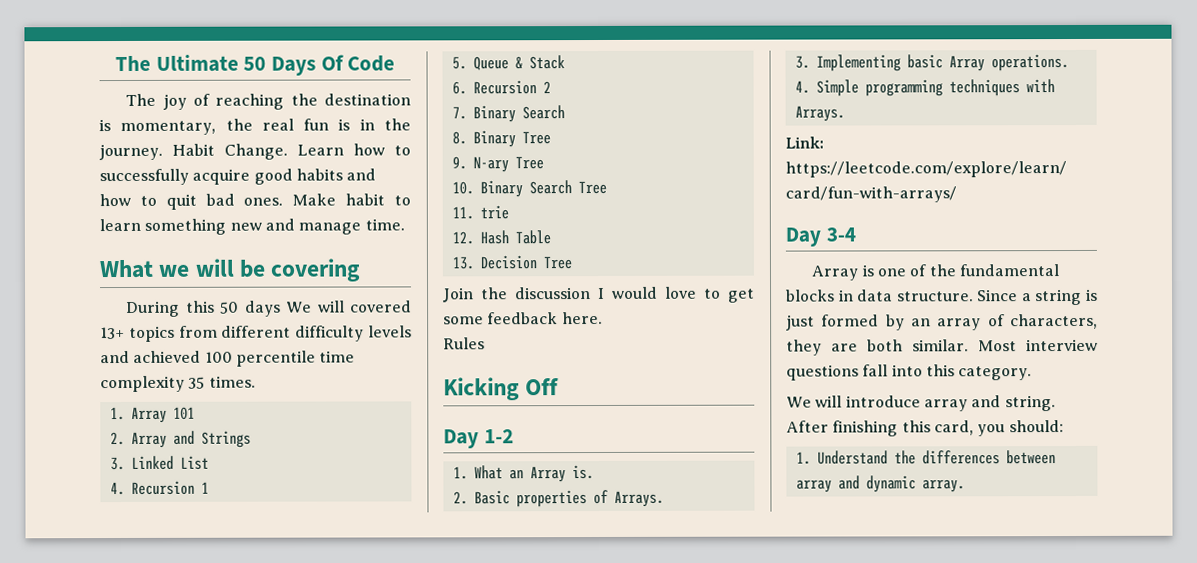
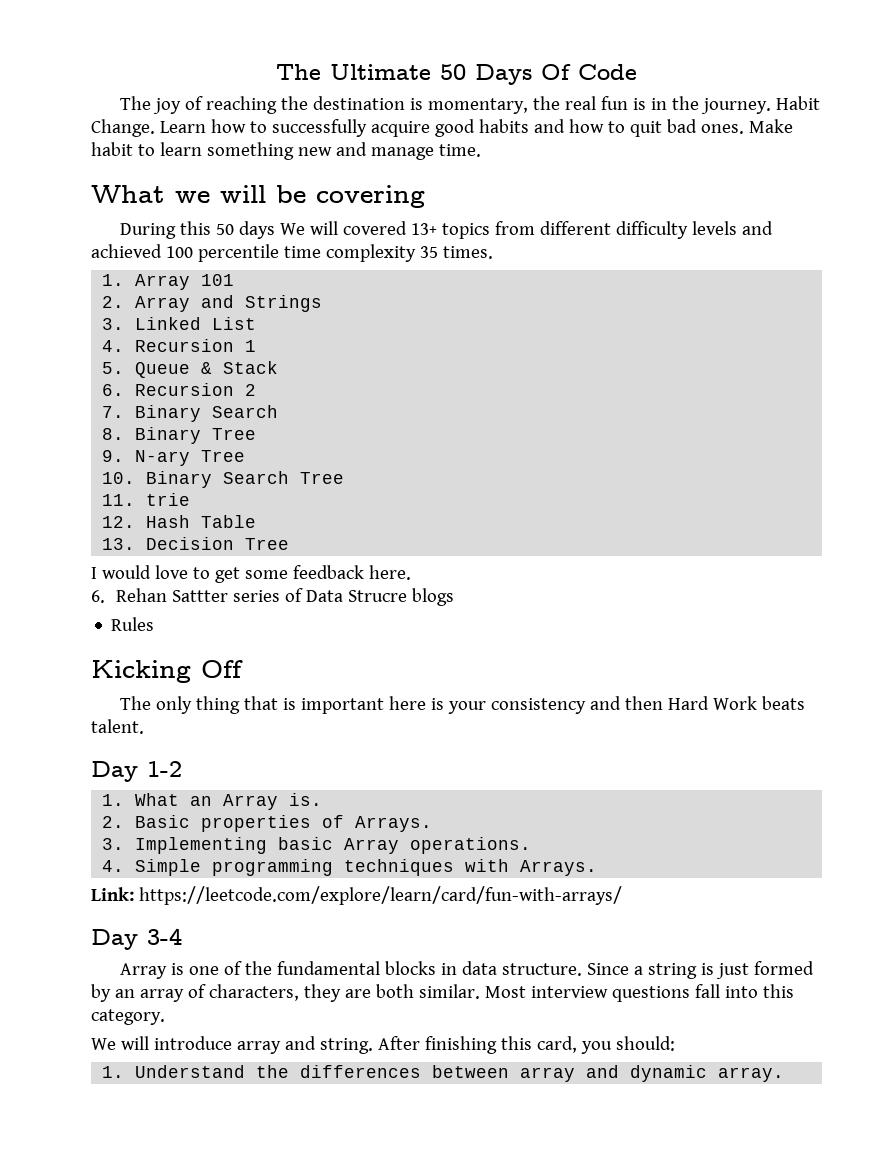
[443,287,591,303] Join the discussion -> (290, 544) none
[443,337,485,350] [443,377,560,401] Rules // Kicking Off -> [91,588,455,606] [111,617,155,631] [91,660,243,683] [119,696,805,714] [91,719,144,734] 6. Rehan Sattter series of Data Strucre blogs // Rules // Kicking Off // The only thing that is important here is your consistency and then Hard Work beats talent.

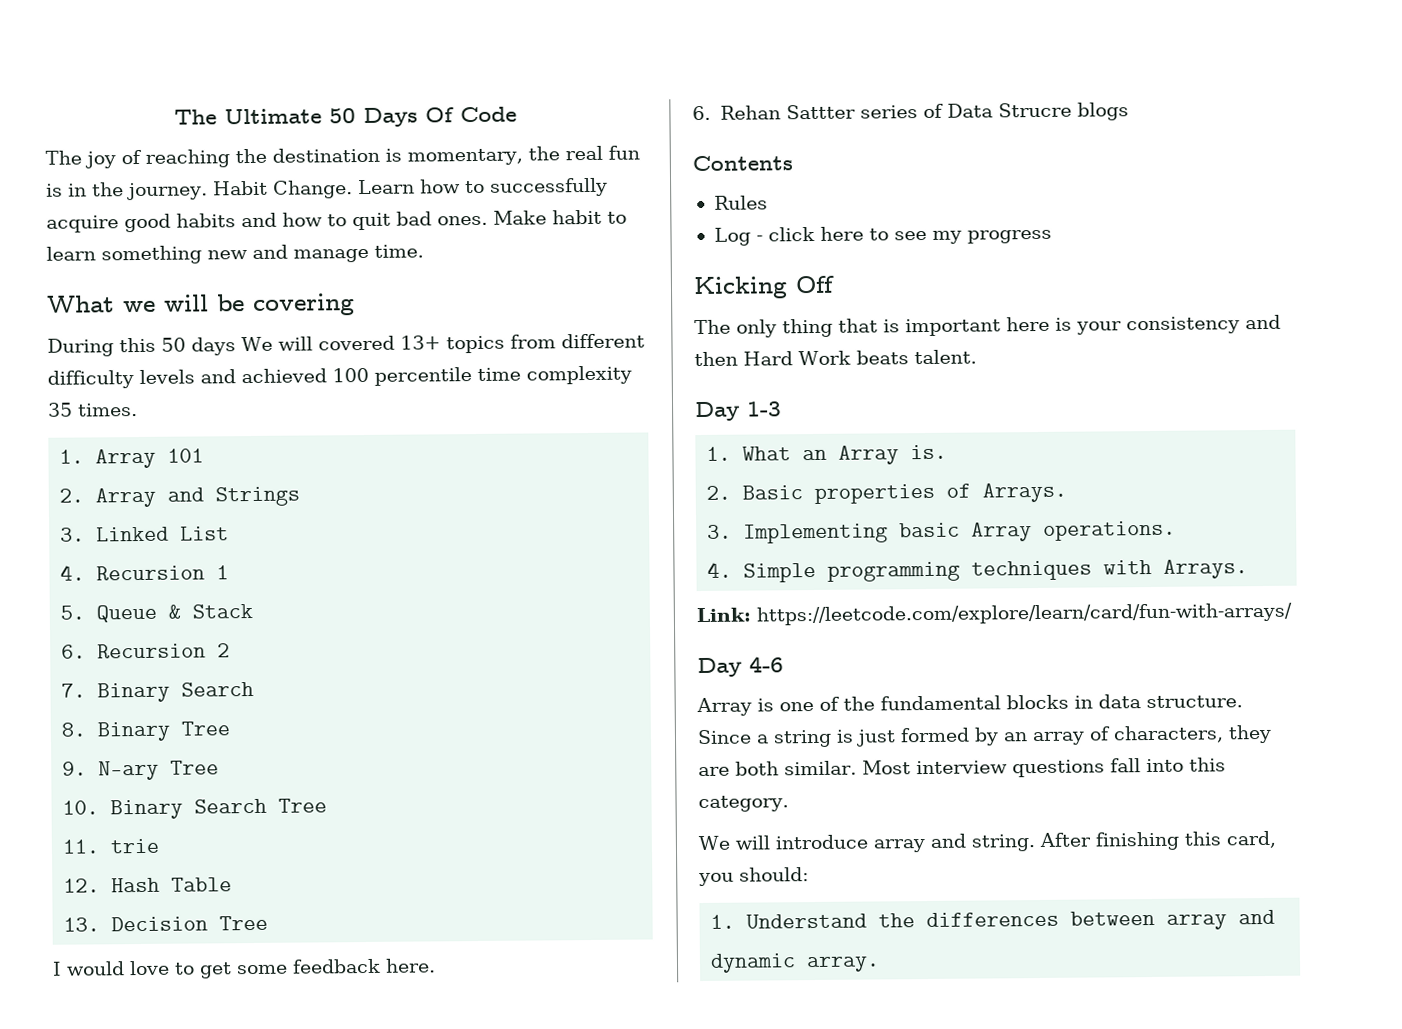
(455, 597) none -> [692,155,793,172] // Contents
(155, 624) none -> [713,226,1052,246] // Log - click here to see my progress
[147,761,182,777] 1-2 -> [746,401,782,417] 1-3
[147,928,182,945] 3-4 -> [749,656,784,673] 4-6

